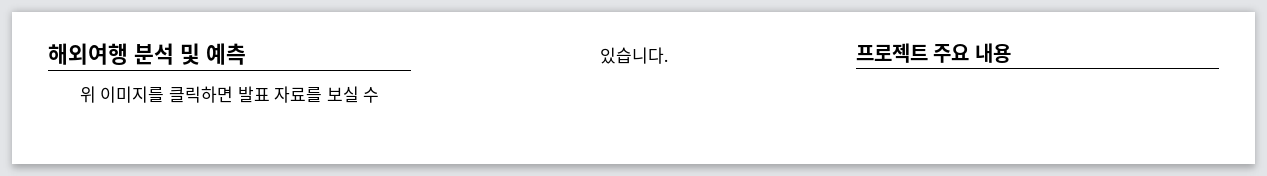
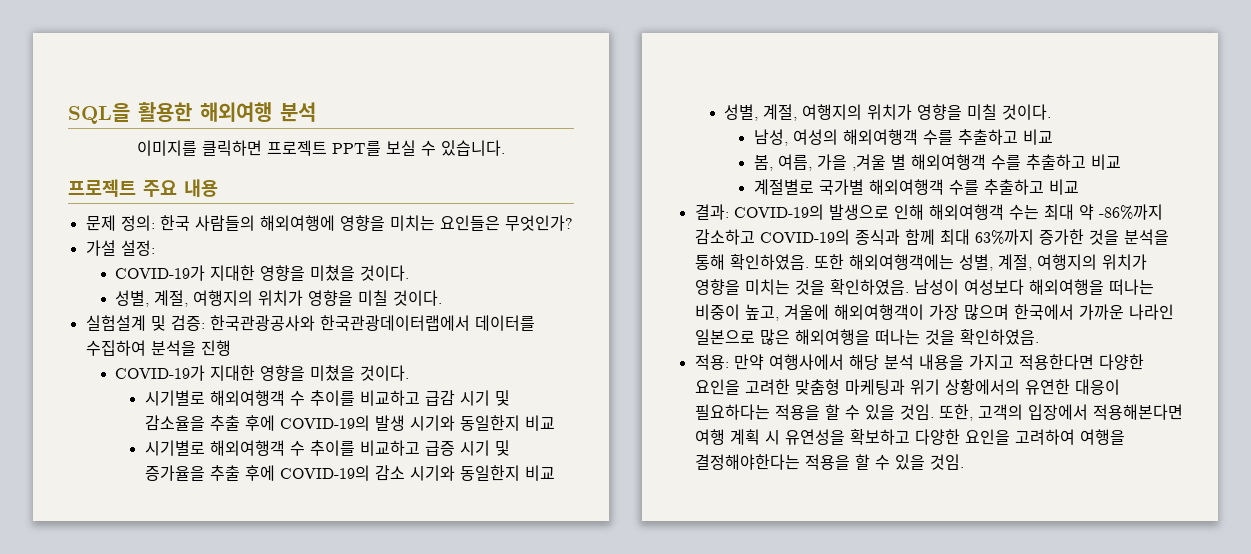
(48, 54) none -> [68,102,192,124] SQL을 활용한
[180,43,246,65] [79,86,323,103] 및 예측 // 위 이미지를 클릭하면 발표 자료를 -> [137,140,381,156] // 이미지를 클릭하면 프로젝트 PPT를
(1011, 53) none -> [85,215,573,231] [85,240,155,256] [115,265,410,281] [115,290,443,307] [85,315,535,331] [85,340,231,356] [115,365,410,381] [144,390,510,406] [144,415,555,431] [144,440,510,456] [144,465,555,481] [724,104,1052,121] [753,129,1053,146] [753,154,1121,171] [753,179,1079,195] [694,204,1163,220] [694,229,1169,245] [694,254,1147,271] [694,279,1154,295] [694,304,1174,321] [694,329,1039,345] [694,354,1144,370] [694,379,1120,395] [694,404,1183,421] [694,429,1125,445] [694,454,964,470] // 문제 정의: 한국 사람들의 해외여행에 영향을 미치는 요인들은 무엇인가? // 가설 설정: // COVID-19가 지대한 영향을 미쳤을 것이다. // 성별, 계절, 여행지의 위치가 영향을 미칠 것이다. // 실험설계 및 검증: 한국관광공사와 한국관광데이터랩에서 데이터를 수집하여 분석을 진행 // COVID-19가 지대한 영향을 미쳤을 것이다. // 시기별로 해외여행객 수 추이를 비교하고 급감 시기 및 감소율을 추출 후에 COVID-19의 발생 시기와 동일한지 비교 // 시기별로 해외여행객 수 추이를 비교하고 급증 시기 및 증가율을 추출 후에 COVID-19의 감소 시기와 동일한지 비교 // 성별, 계절, 여행지의 위치가 영향을 미칠 것이다. // 남성, 여성의 해외여행객 수를 추출하고 비교 // 봄, 여름, 가을 ,겨울 별 해외여행객 수를 추출하고 비교 // 계절별로 국가별 해외여행객 수를 추출하고 비교 // 결과: COVID-19의 발생으로 인해 해외여행객 수는 최대 약 -86%까지 감소하고 COVID-19의 종식과 함께 최대 63%까지 증가한 것을 분석을 통해 확인하였음. 또한 해외여행객에는 성별, 계절, 여행지의 위치가 영향을 미치는 것을 확인하였음. 남성이 여성보다 해외여행을 떠나는 비중이 높고, 겨울에 해외여행객이 가장 많으며 한국에서 가까운 나라인 일본으로 많은 해외여행을 떠나는 것을 확인하였음. // 적용: 만약 여행사에서 해당 분석 내용을 가지고 적용한다면 다양한 요인을 고려한 맞춤형 마케팅과 위기 상황에서의 유연한 대응이 필요하다는 적용을 할 수 있을 것임. 또한, 고객의 입장에서 적용해본다면 여행 계획 시 유연성을 확보하고 다양한 요인을 고려하여 여행을 결정해야한다는 적용을 할 수 있을 것임.

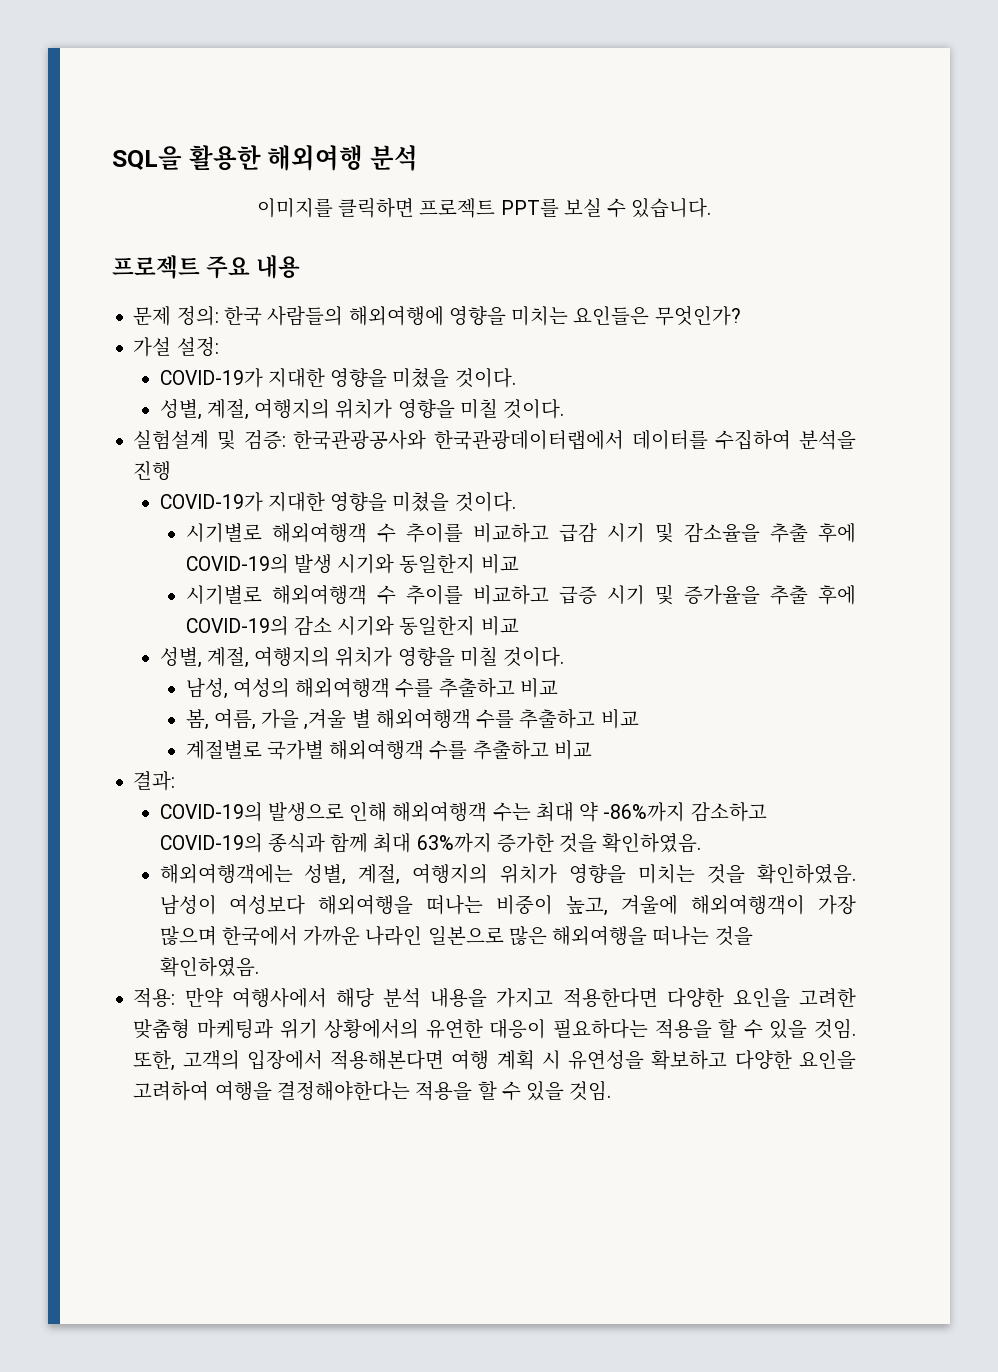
(729, 212) none -> (176, 781) //
[1123,229,1169,245] [694,254,844,270] 분석을 통해 확인하였음. 또한 -> [602,833,702,853] 확인하였음. //

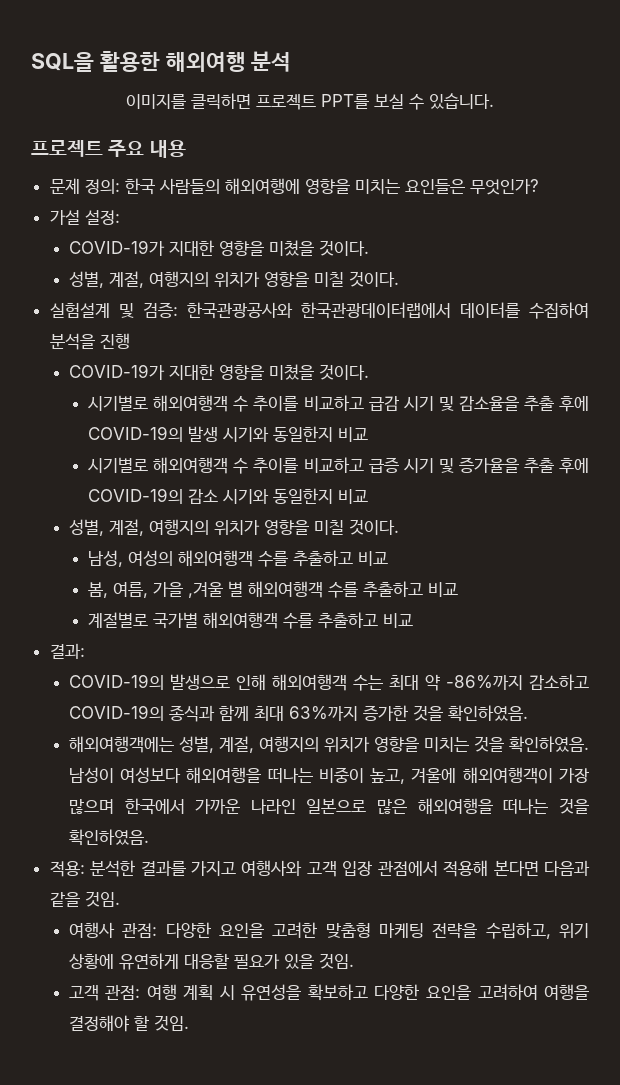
[184,987,856,1008] [133,1018,857,1039] [133,1050,445,1071] 만약 여행사에서 해당 분석 내용을 가지고 적용한다면 다양한 요인을 고려한 맞춤형 마케팅과 위기 상황에서의 유연한 대응이 필요하다는 적용을 할 수 있을 것임. 또한, 고객의 입장에서 적용해본다면 -> [90,860,590,877] [49,891,120,907] [68,922,589,939] [68,953,354,970] [68,985,141,1001] 분석한 결과를 가지고 여행사와 고객 입장 관점에서 적용해 본다면 다음과 같을 것임. // 여행사 관점: 다양한 요인을 고려한 맞춤형 마케팅 전략을 수립하고, 위기 상황에 유연하게 대응할 필요가 있을 것임. // 고객 관점:
[276,1081,565,1101] 결정해야한다는 적용을 할 수 있을 -> [68,1015,149,1032] 결정해야 할

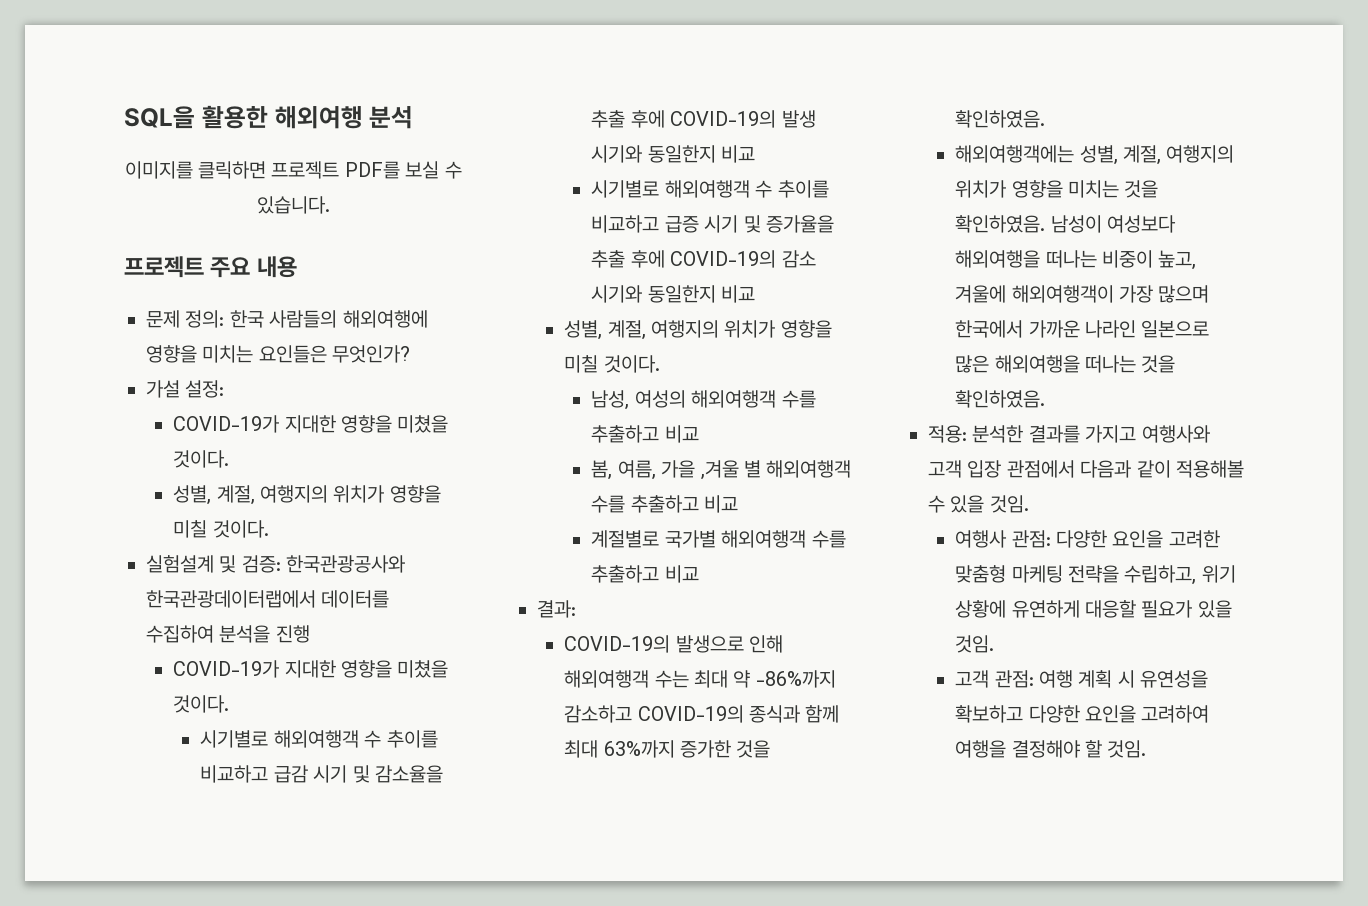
[321,94,369,109] PPT를 -> [344,161,400,179] PDF를
[443,860,590,877] [49,892,80,907] 적용해 본다면 다음과 같을 -> [1080,460,1244,478] [928,495,985,513] 다음과 같이 적용해볼 수 있을

